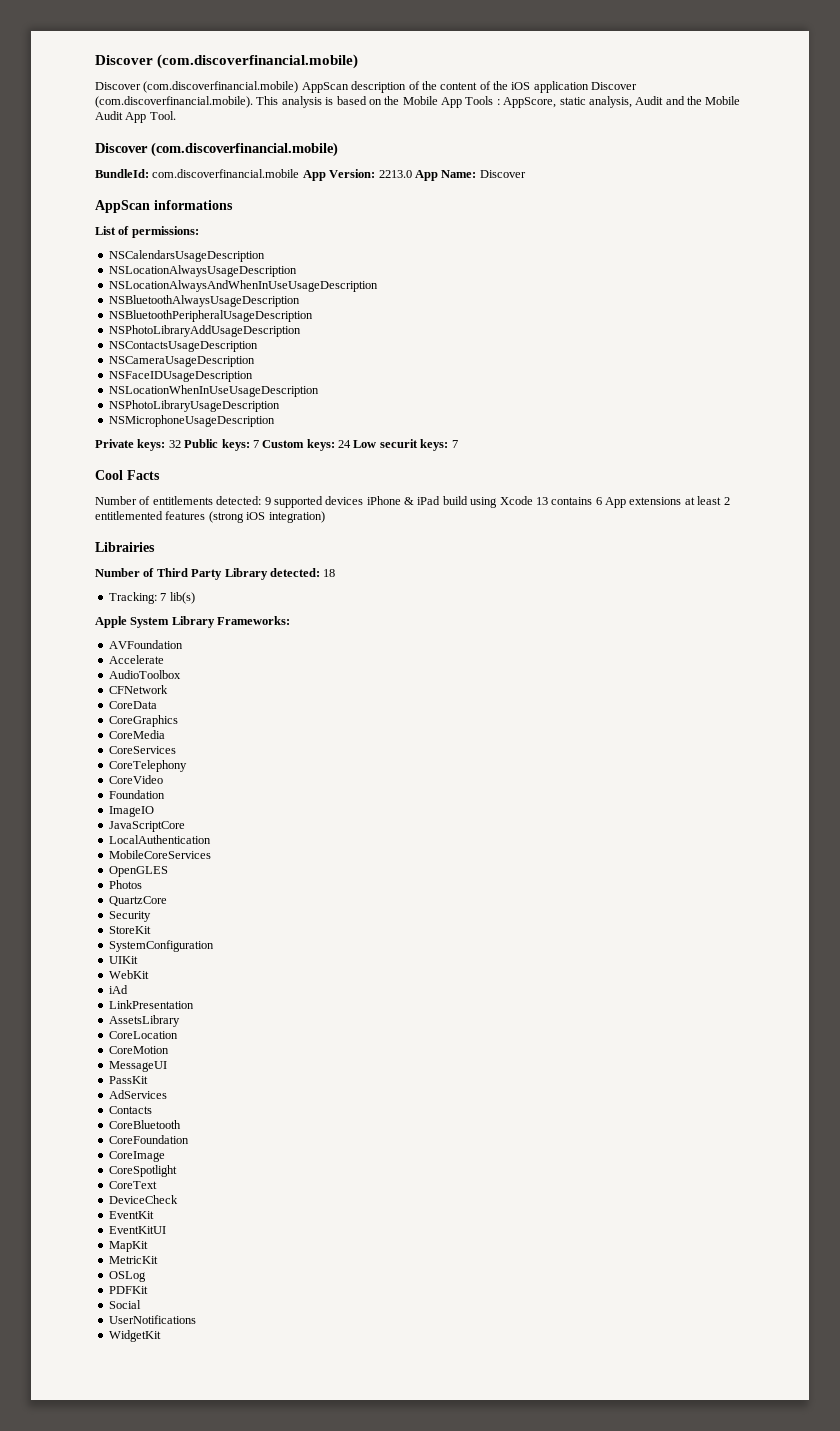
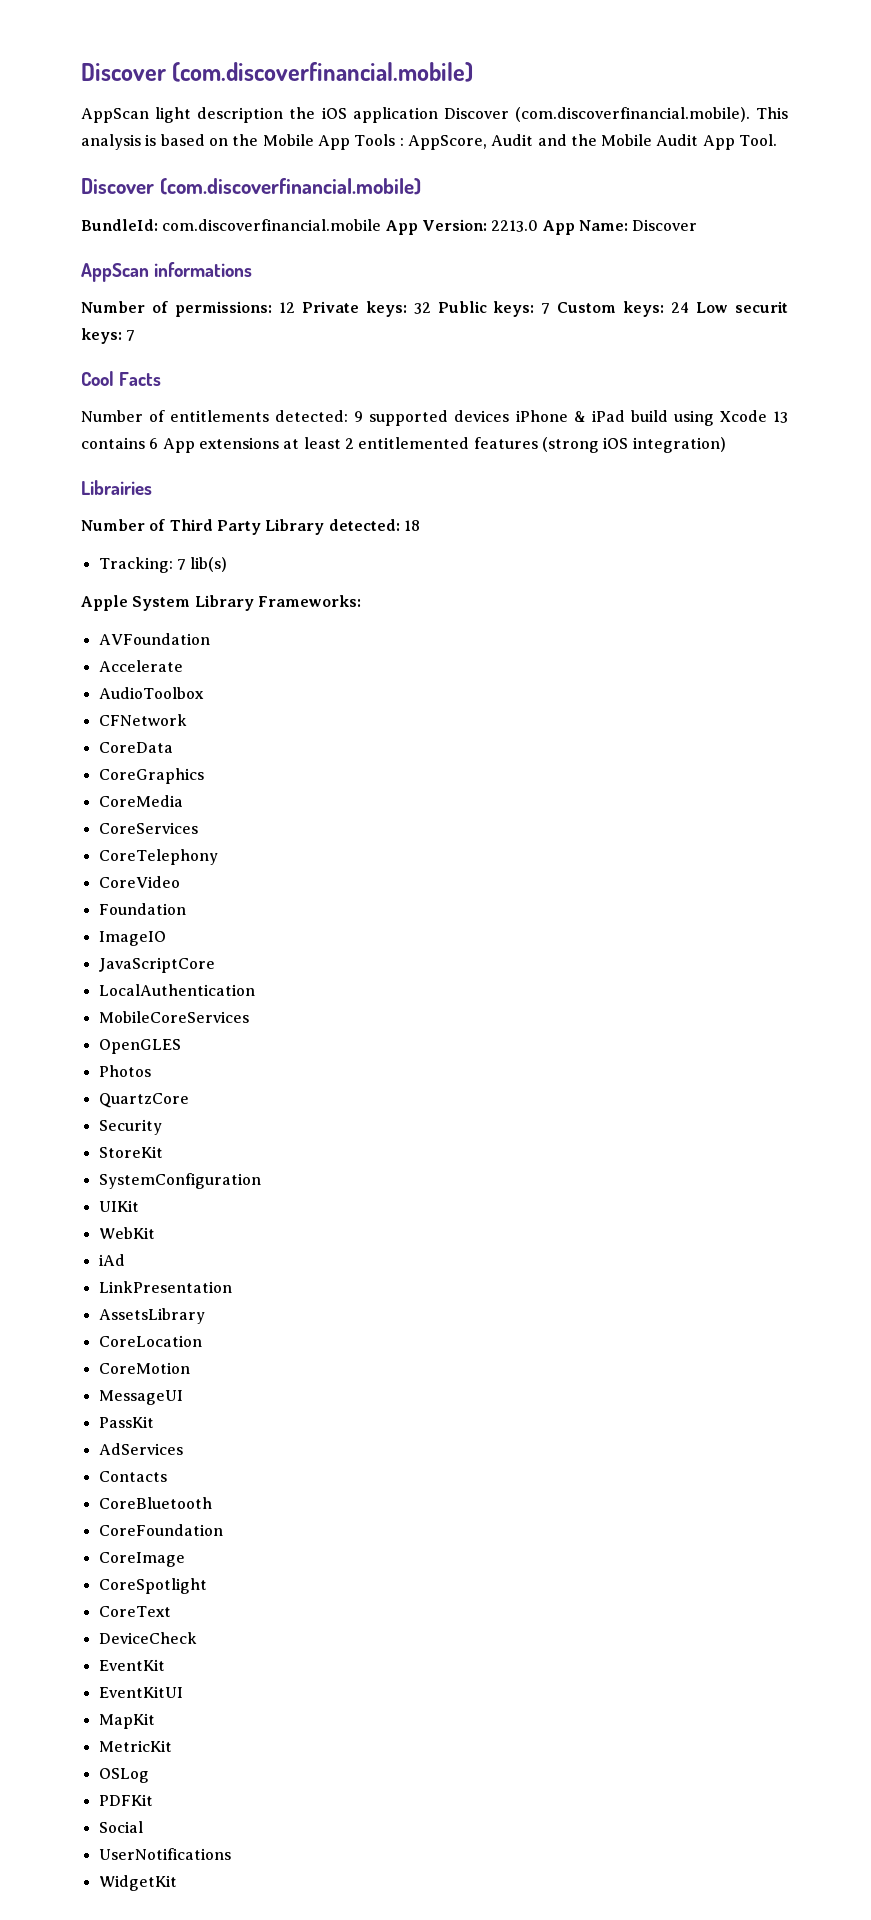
[95,54,359,69] [95,81,491,93] Discover (com.discoverfinancial.mobile) // Discover (com.discoverfinancial.mobile) AppScan description of the content of -> [81,62,474,82] [81,107,284,123] Discover (com.discoverfinancial.mobile) // AppScan light description
[559,96,632,108] static analysis, -> (487, 142) none
[95,226,116,235] List -> [81,301,145,313] Number
[108,250,265,262] [108,265,297,277] [108,280,378,292] [108,295,300,307] [108,310,313,322] [108,325,301,337] [108,341,258,352] [108,356,255,367] [108,371,253,382] [108,385,319,397] [108,400,280,412] [108,415,275,427] // NSCalendarsUsageDescription // NSLocationAlwaysUsageDescription // NSLocationAlwaysAndWhenInUseUsageDescription // NSBluetoothAlwaysUsageDescription // NSBluetoothPeripheralUsageDescription // NSPhotoLibraryAddUsageDescription // NSContactsUsageDescription // NSCameraUsageDescription // NSFaceIDUsageDescription // NSLocationWhenInUseUsageDescription // NSPhotoLibraryUsageDescription // NSMicrophoneUsageDescription // -> [278,302,295,313] 12

